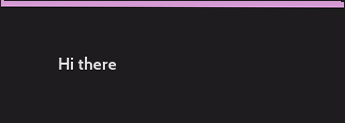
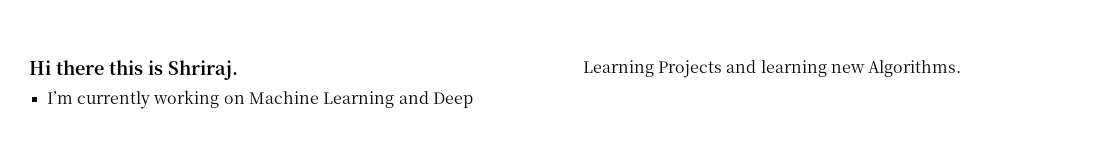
(119, 63) none -> [109,60,238,80] [46,90,473,109] [582,60,962,78] this is Shriraj. // I’m currently working on Machine Learning and Deep Learning Projects and learning new Algorithms.

